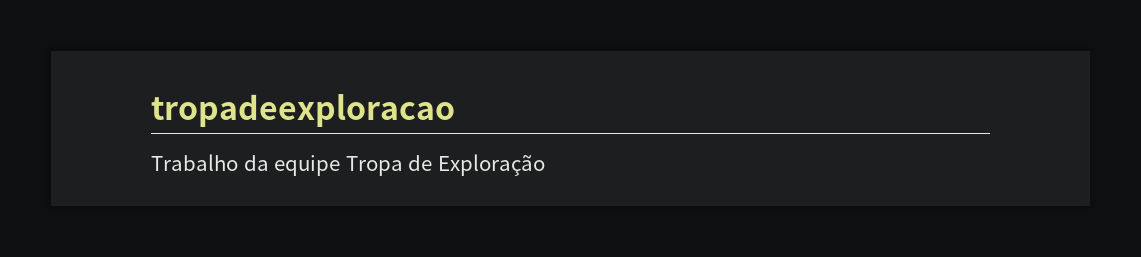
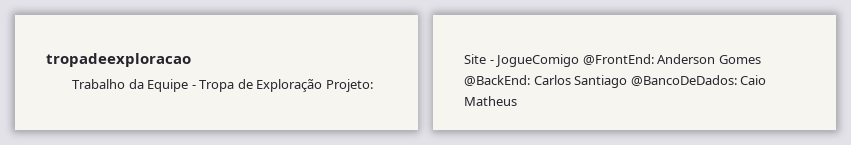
[274,155,341,176] equipe -> [147,79,196,92] Equipe -
(545, 165) none -> [325,79,373,92] [464,54,761,67] [464,75,767,88] [464,96,517,106] Projeto: Site - JogueComigo @FrontEnd: Anderson Gomes @BackEnd: Carlos Santiago @BancoDeDados: Caio Matheus

